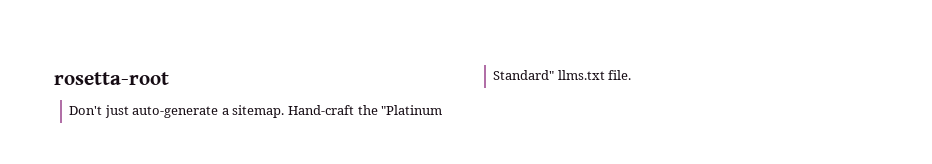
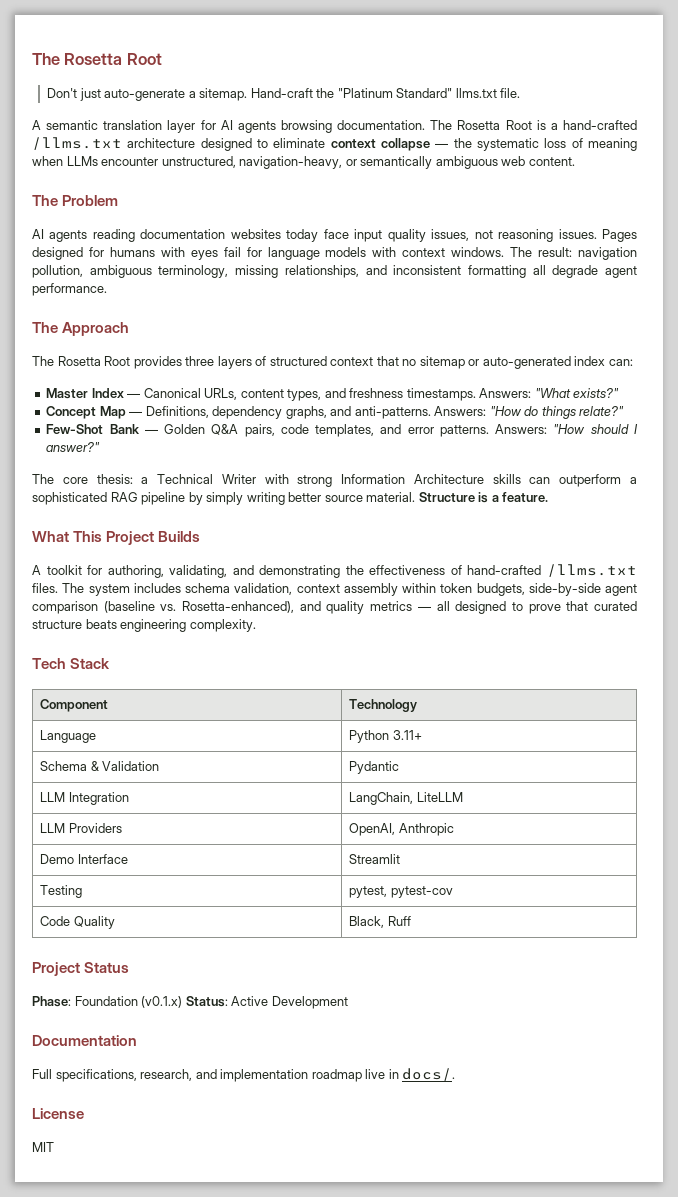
[54,72,169,85] rosetta-root -> [32,53,162,65] The Rosetta Root
(632, 75) none -> [32,120,637,133] [32,137,637,151] [32,156,575,169] [32,195,119,206] [32,229,637,242] [32,247,638,260] [32,265,637,278] [32,283,107,296] [32,322,130,336] [32,356,633,369] [46,388,620,401] [46,406,625,419] [46,424,639,437] [46,442,101,452] [32,474,637,487] [32,492,549,505] [32,531,201,545] [32,564,637,578] [32,583,637,596] [32,601,637,614] [32,619,256,632] [32,658,111,669] [40,699,109,712] [349,699,418,712] [40,730,97,743] [349,730,422,743] [40,761,160,771] [349,761,400,774] [40,792,129,805] [349,792,463,805] [40,823,122,833] [349,823,454,836] [40,854,128,864] [349,854,401,864] [40,885,83,898] [349,886,453,898] [40,916,115,929] [349,916,411,928] [32,962,130,976] [32,996,348,1009] [32,1035,137,1046] [32,1068,456,1082] [32,1108,84,1119] [32,1142,54,1152] // A semantic translation layer for AI agents browsing documentation. The Rosetta Root is a hand-crafted /llms.txt architecture designed to eliminate context collapse — the systematic loss of meaning when LLMs encounter unstructured, navigation-heavy, or semantically ambiguous web content. // The Problem // AI agents reading documentation websites today face input quality issues, not reasoning issues. Pages designed for humans with eyes fail for language models with context windows. The result: navigation pollution, ambiguous terminology, missing relationships, and inconsistent formatting all degrade agent performance. // The Approach // The Rosetta Root provides three layers of structured context that no sitemap or auto-generated index can: // Master Index — Canonical URLs, content types, and freshness timestamps. Answers: "What exists?" // Concept Map — Definitions, dependency graphs, and anti-patterns. Answers: "How do things relate?" // Few-Shot Bank — Golden Q&A pairs, code templates, and error patterns. Answers: "How should I answer?" // The core thesis: a Technical Writer with strong Information Architecture skills can outperform a sophisticated RAG pipeline by simply writing better source material. Structure is a feature. // What This Project Builds // A toolkit for authoring, validating, and demonstrating the effectiveness of hand-crafted /llms.txt files. The system includes schema validation, context assembly within token budgets, side-by-side agent comparison (baseline vs. Rosetta-enhanced), and quality metrics — all designed to prove that curated structure beats engineering complexity. // Tech Stack // Component | Technology // Language | Python 3.11+ // Schema & Validation | Pydantic // LLM Integration | LangChain, LiteLLM // LLM Providers | OpenAI, Anthropic // Demo Interface | Streamlit // Testing | pytest, pytest-cov // Code Quality | Black, Ruff // Project Status // Phase: Foundation (v0.1.x) Status: Active Development // Documentation // Full specifications, research, and implementation roadmap live in docs/. // License // MIT

